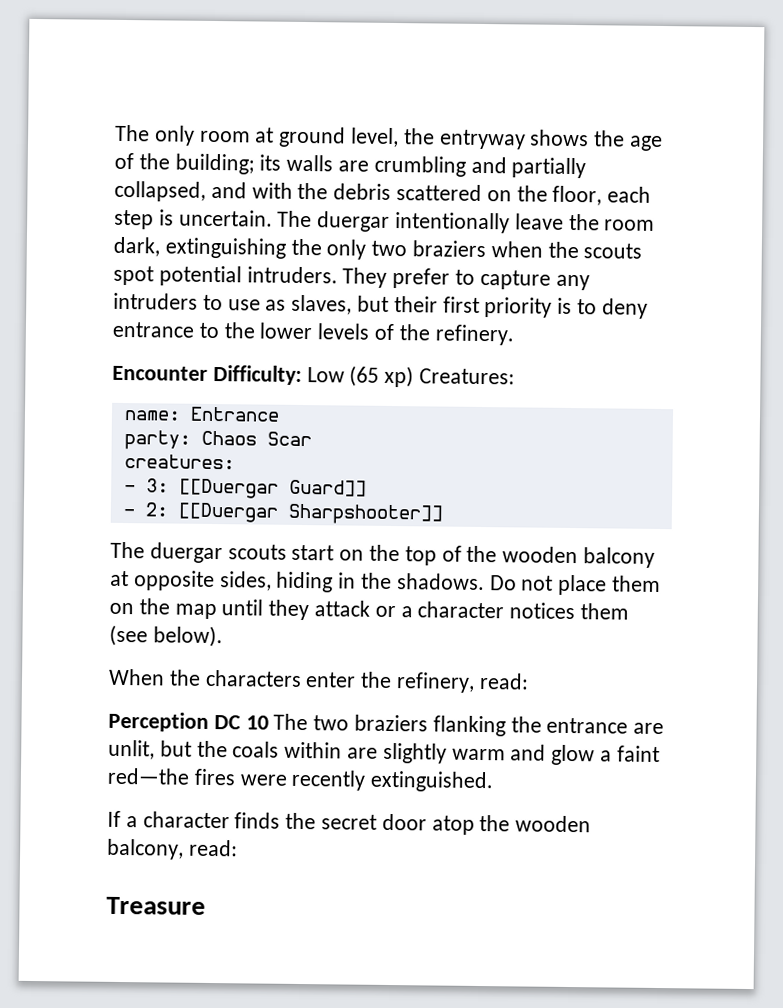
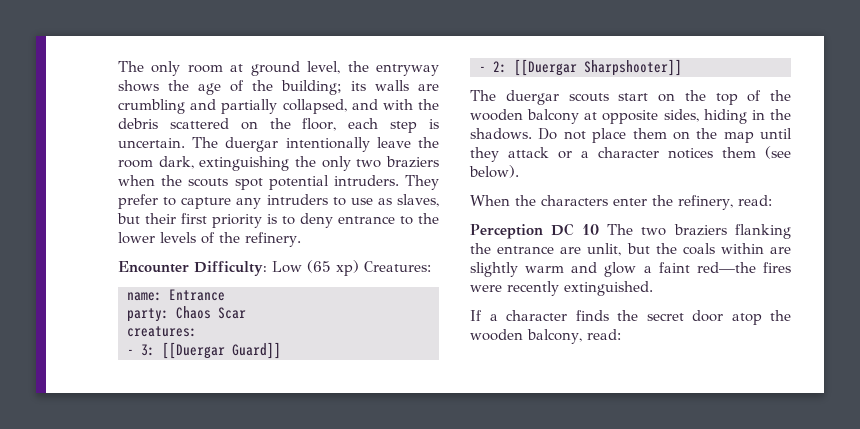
[106,896,206,915] // Treasure -> (621, 334) none

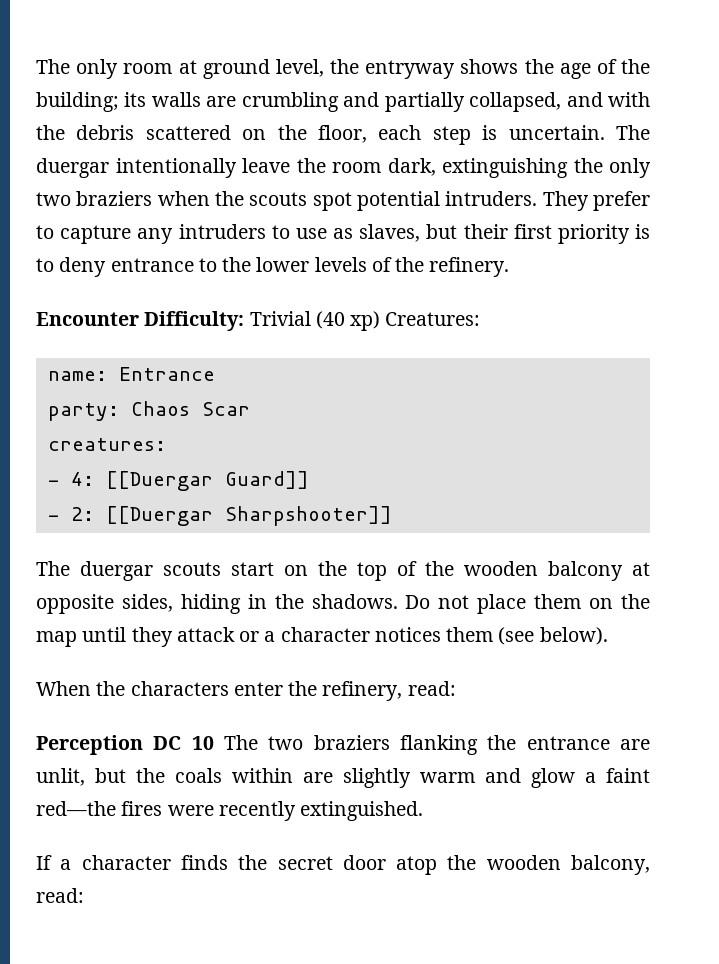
[272,260,331,273] Low (65 -> [249,311,345,329] Trivial (40
[141,344,155,356] 3: -> [70,472,94,486] 4:

